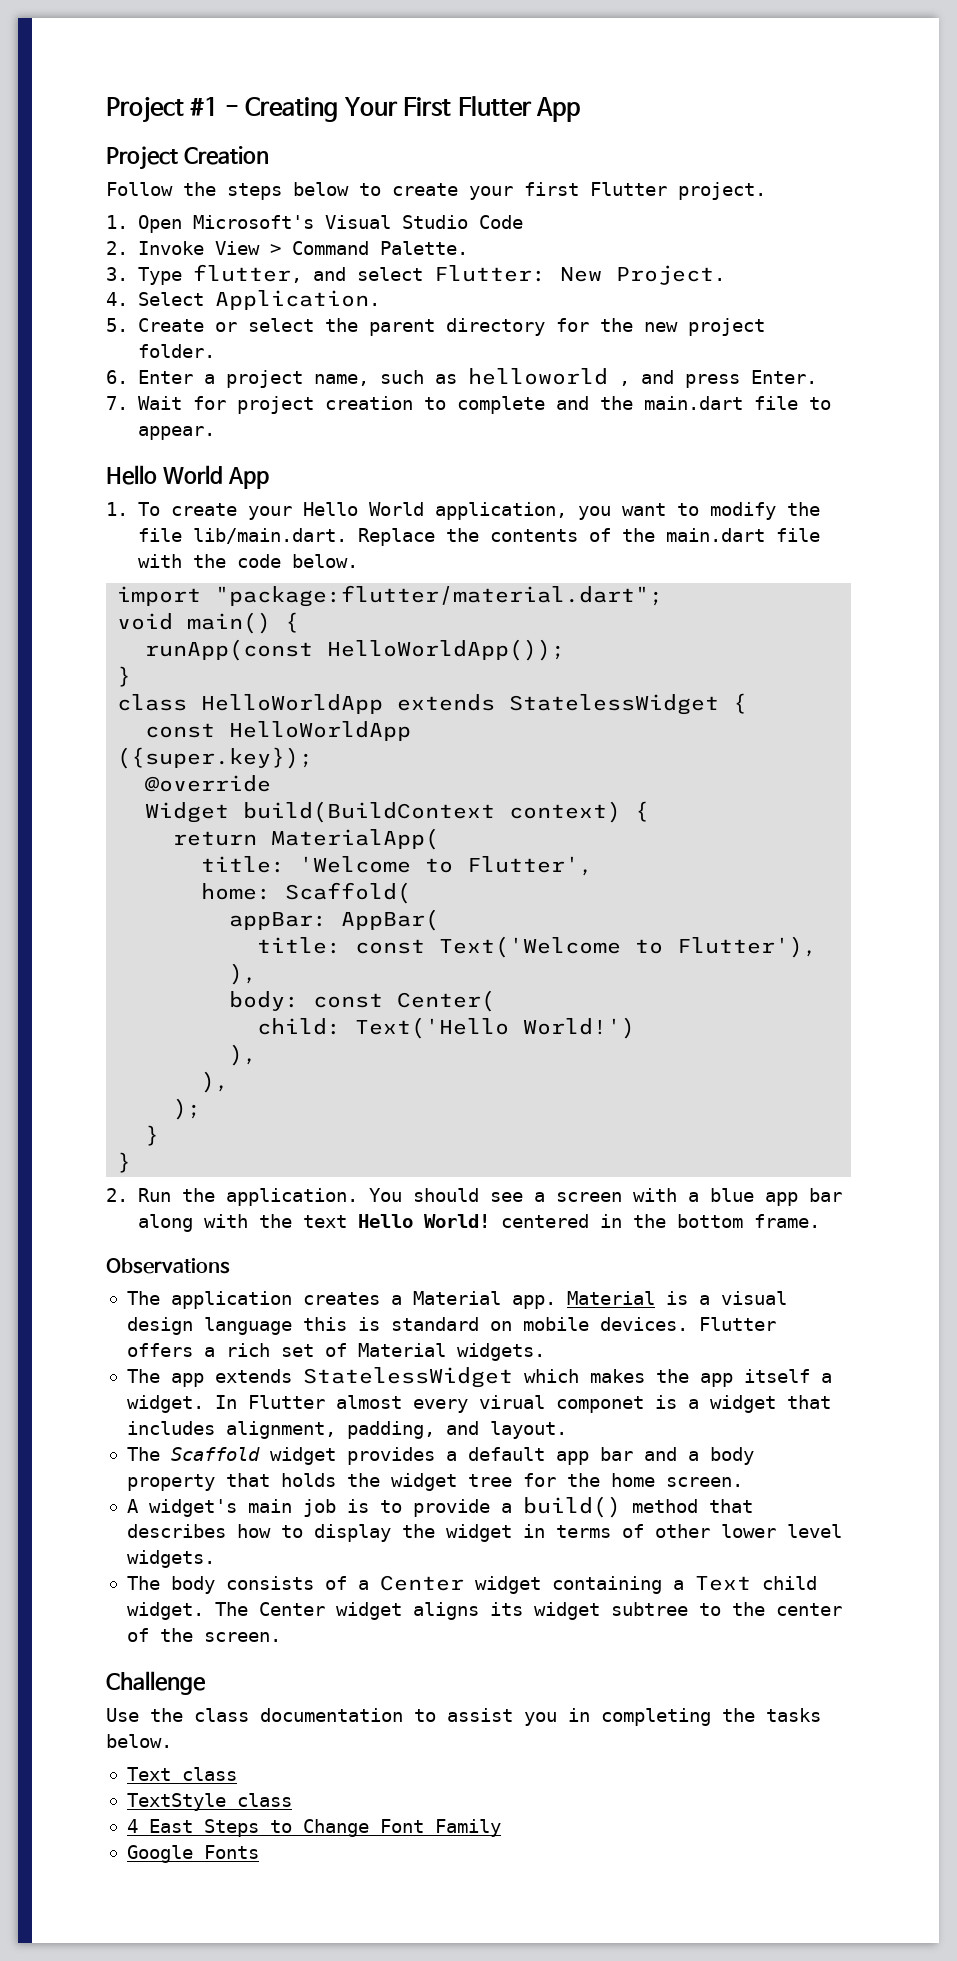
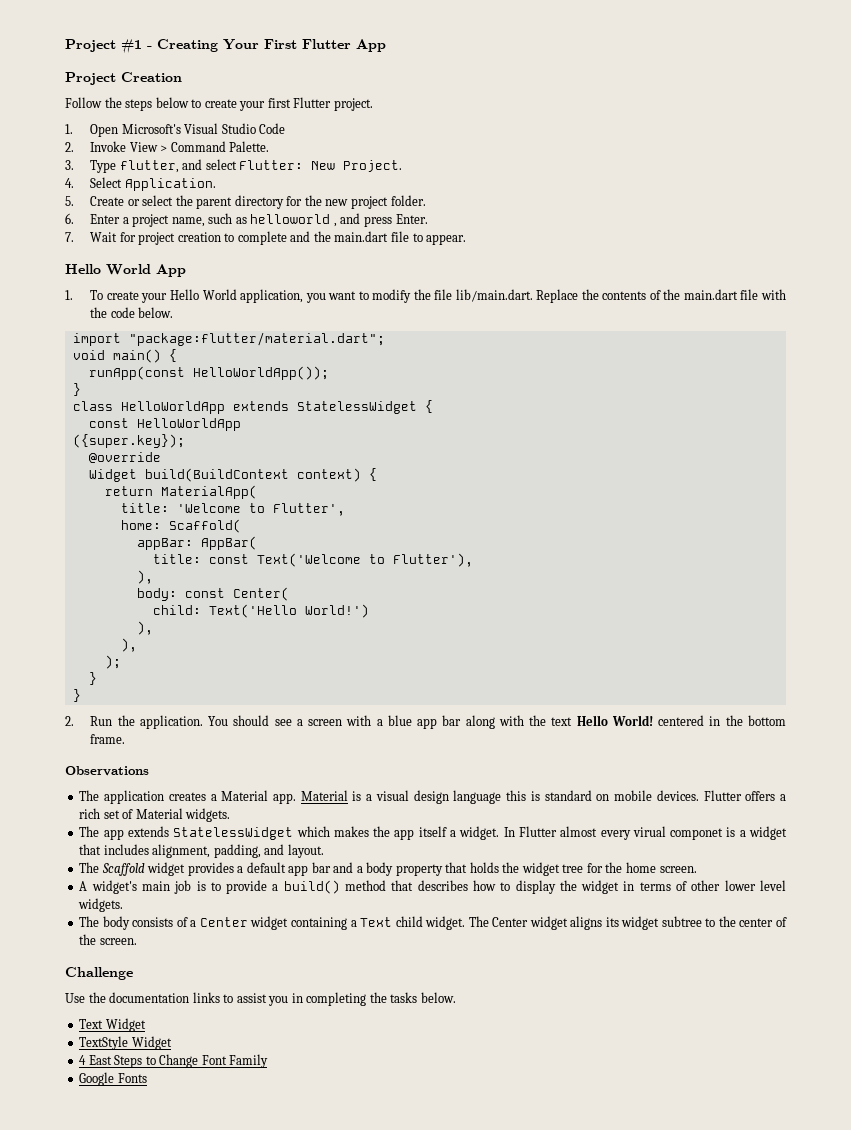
[194,1708,403,1722] class documentation -> [109,992,220,1003] documentation links
[181,1767,237,1781] class -> [105,1018,146,1032] Widget
[236,1793,292,1807] class -> [131,1036,172,1050] Widget

